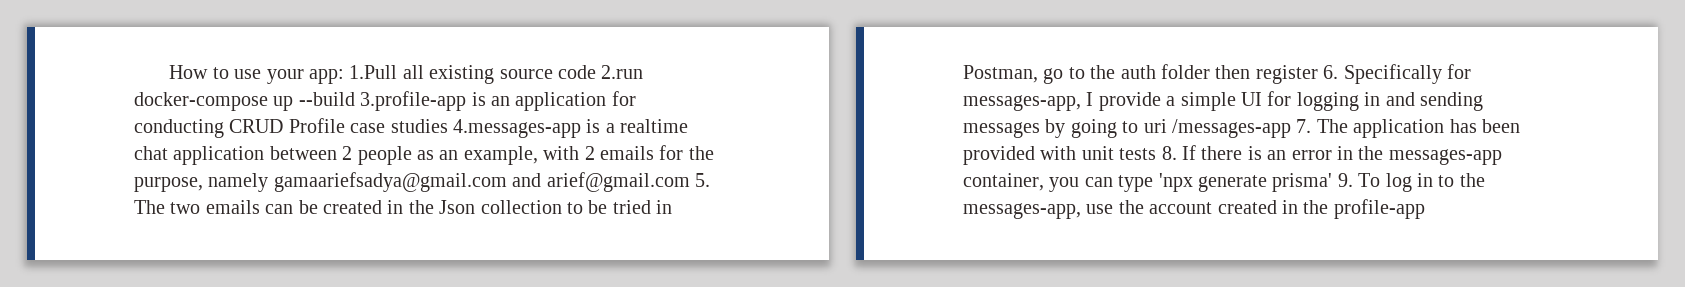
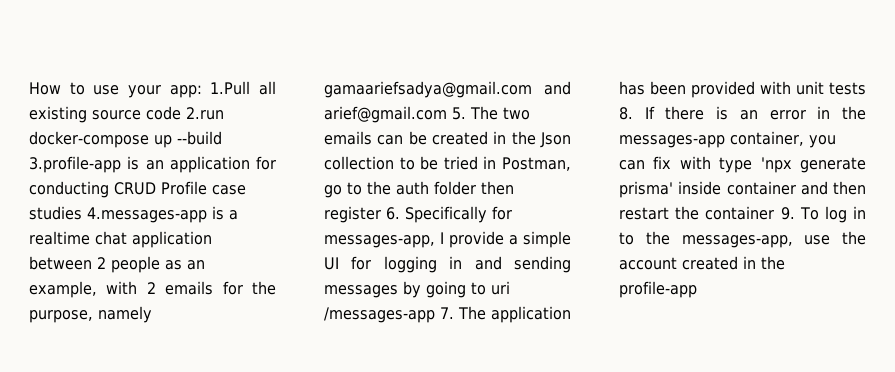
(1113, 182) none -> [653,156,711,169] fix with
(1333, 182) none -> [678,181,866,195] [619,206,775,220] inside container and then restart the container

